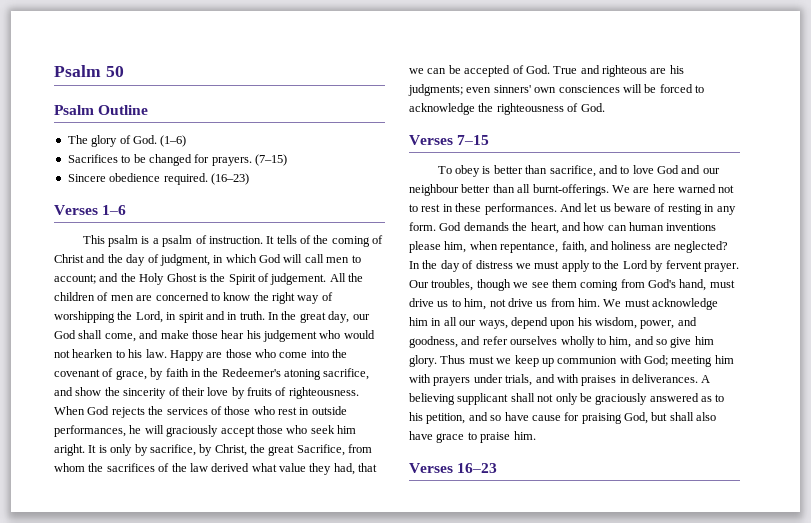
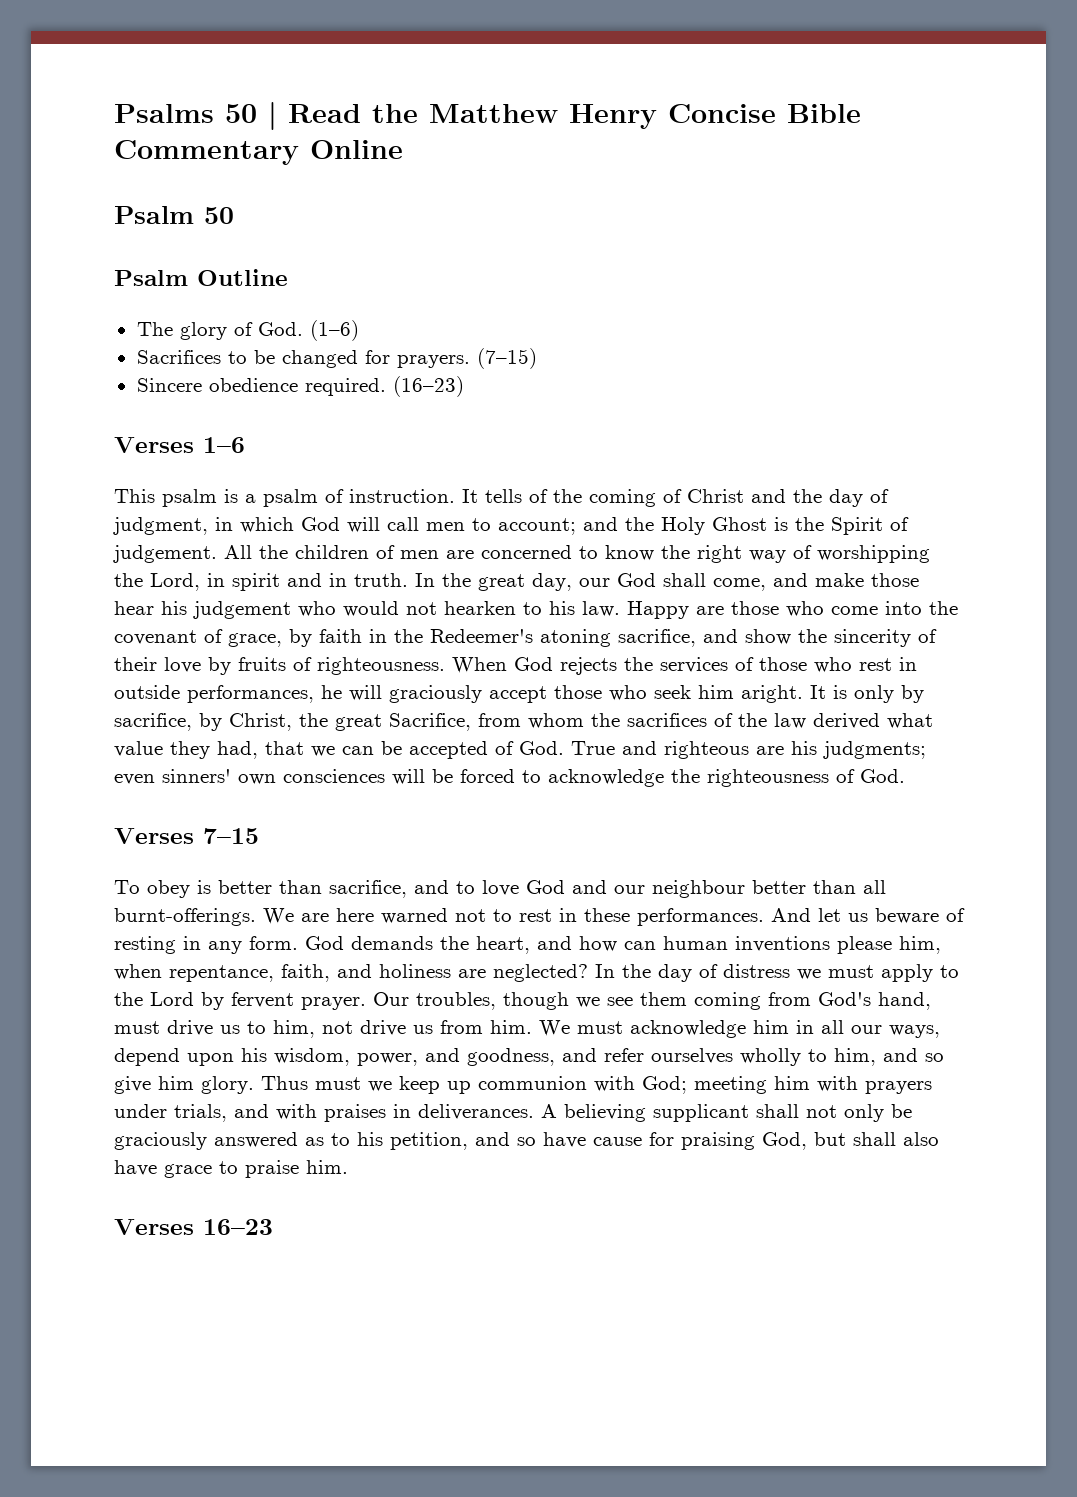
(54, 71) none -> [114,102,861,130] [114,140,403,165] Psalms 50 | Read the Matthew Henry Concise Bible Commentary Online //

